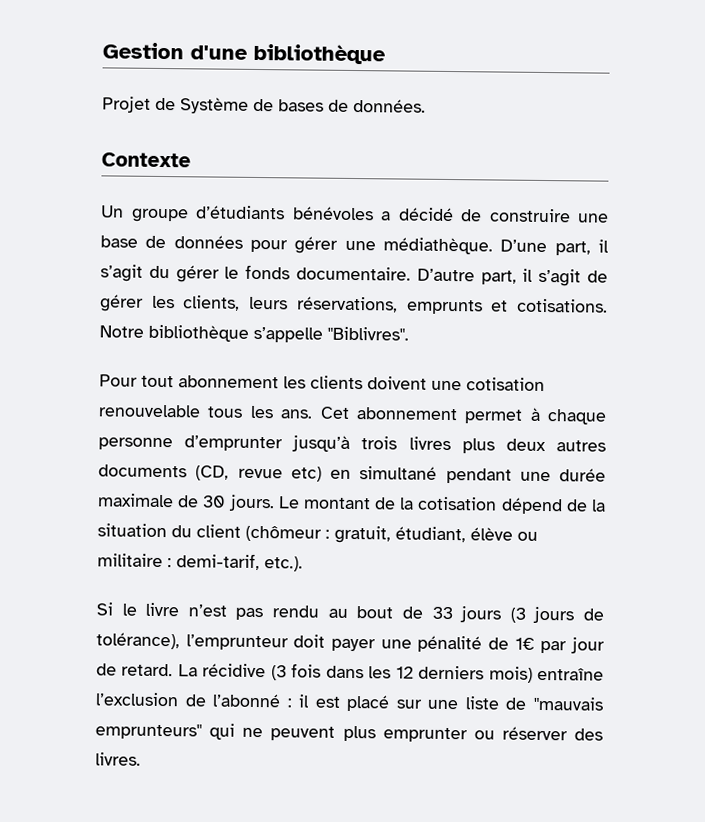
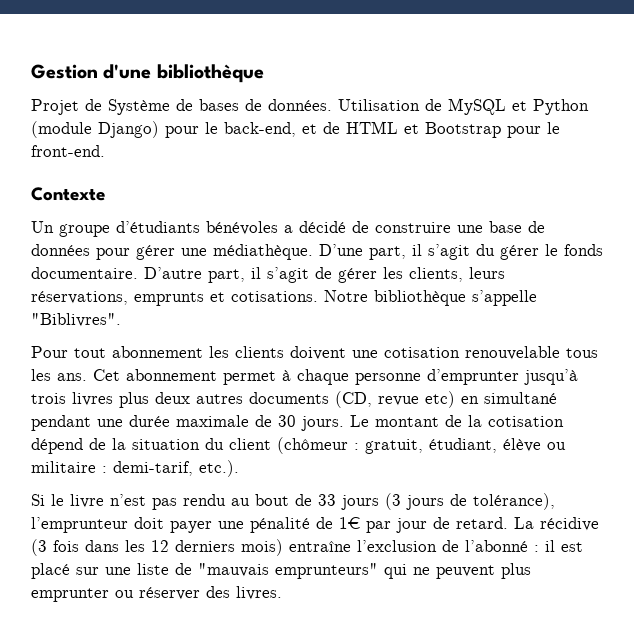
(426, 105) none -> [338,98,589,115] [31,121,560,138] [31,145,105,157] Utilisation de MySQL et Python (module Django) pour le back-end, et de HTML et Bootstrap pour le front-end.

